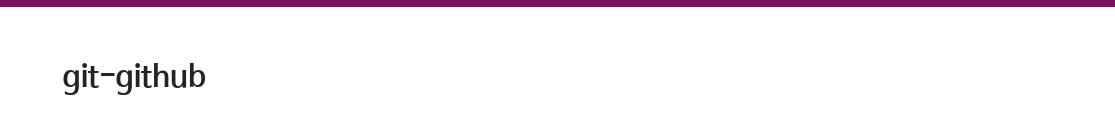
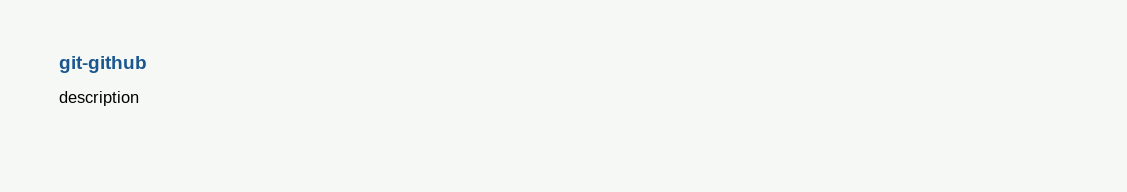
(206, 79) none -> [59,91,139,106] // description

